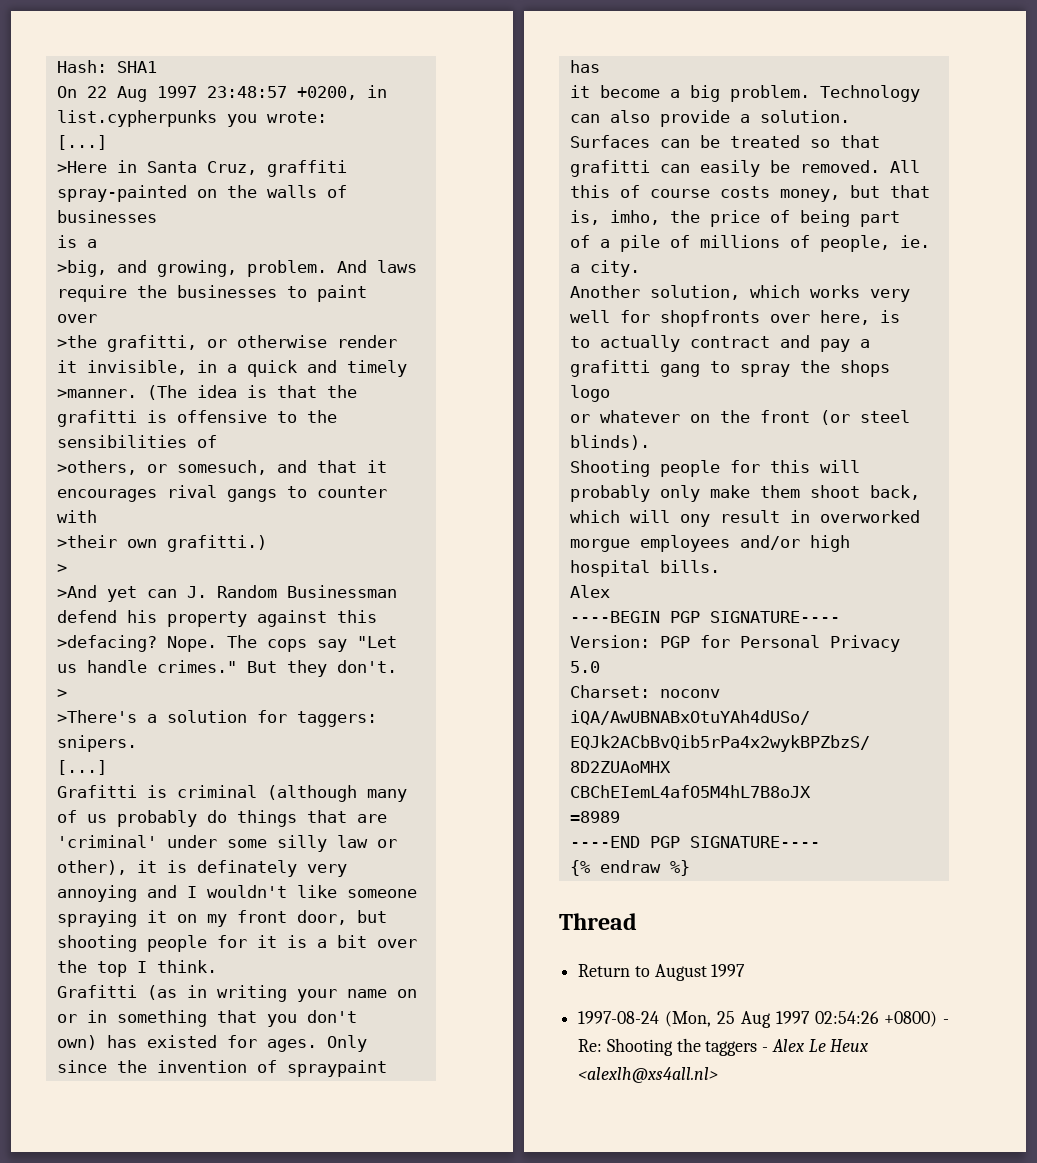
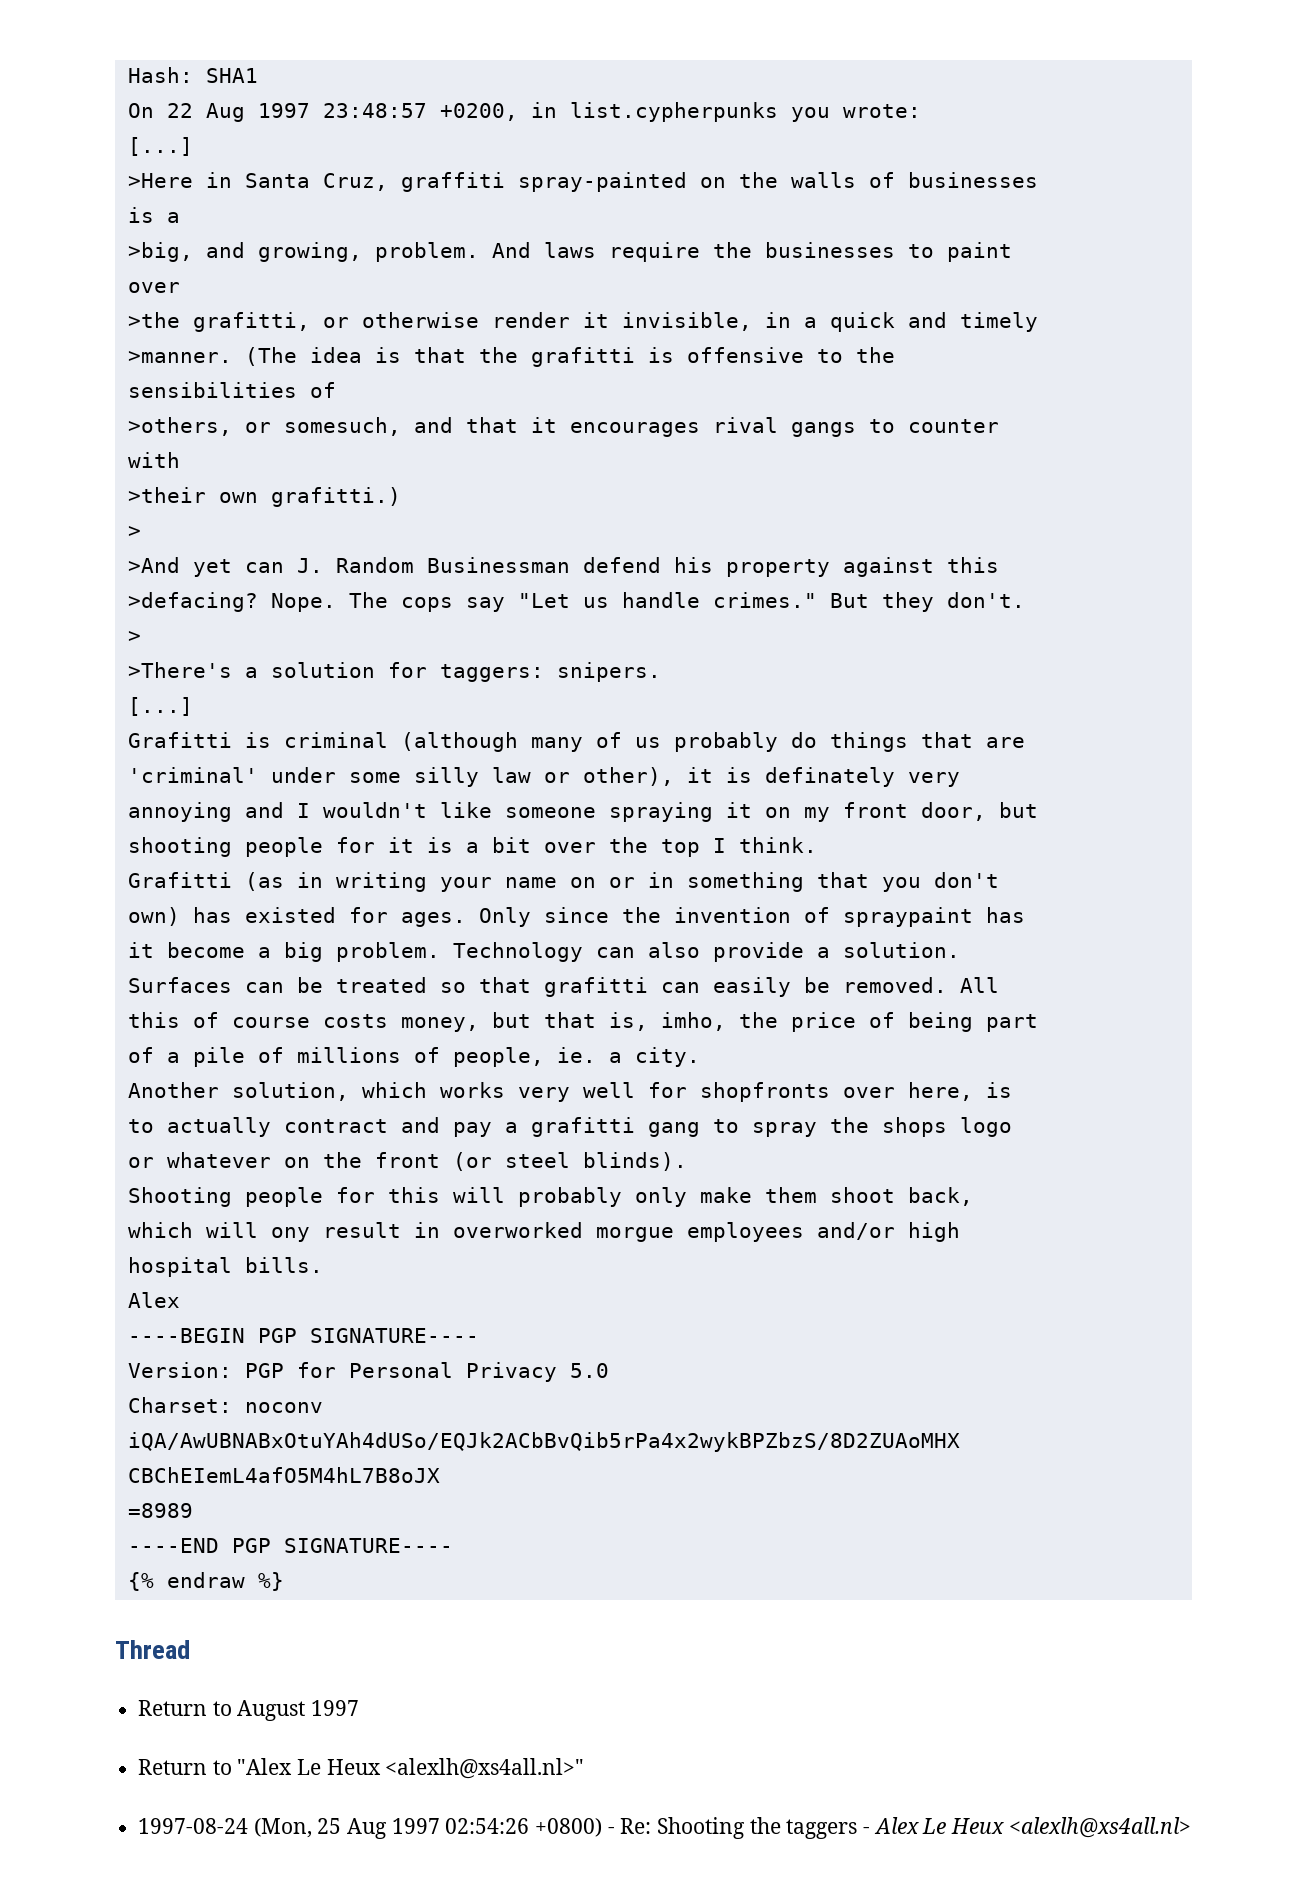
(746, 970) none -> [138,1758,585,1779] // Return to "Alex Le Heux <alexlh@xs4all.nl>"

